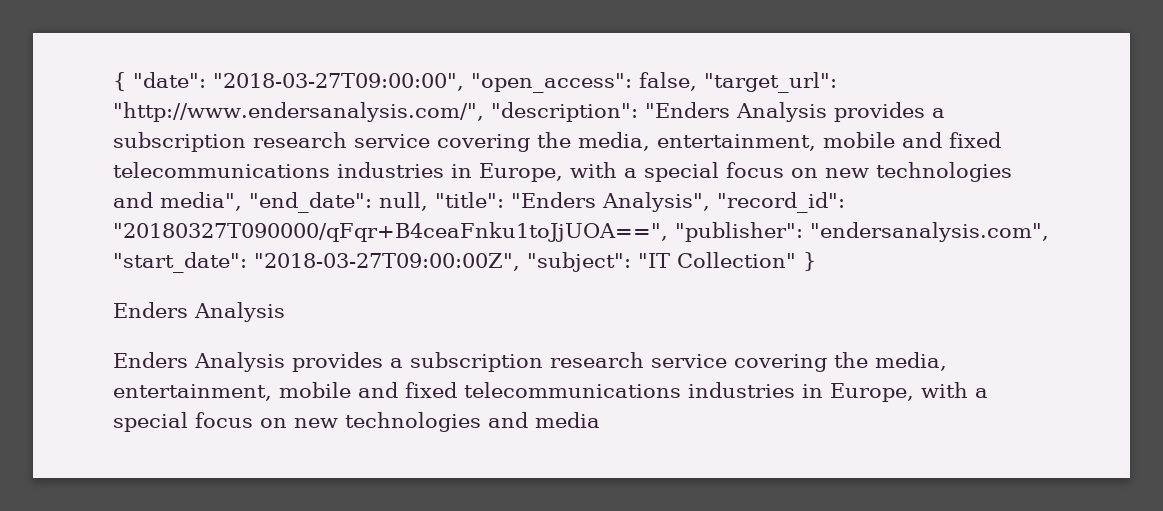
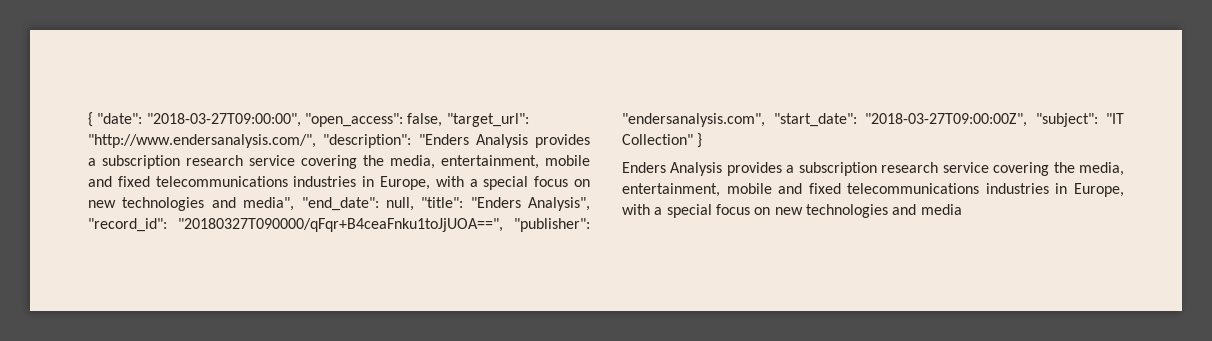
[113,352,285,372] // Enders Analysis -> (723, 169) none

